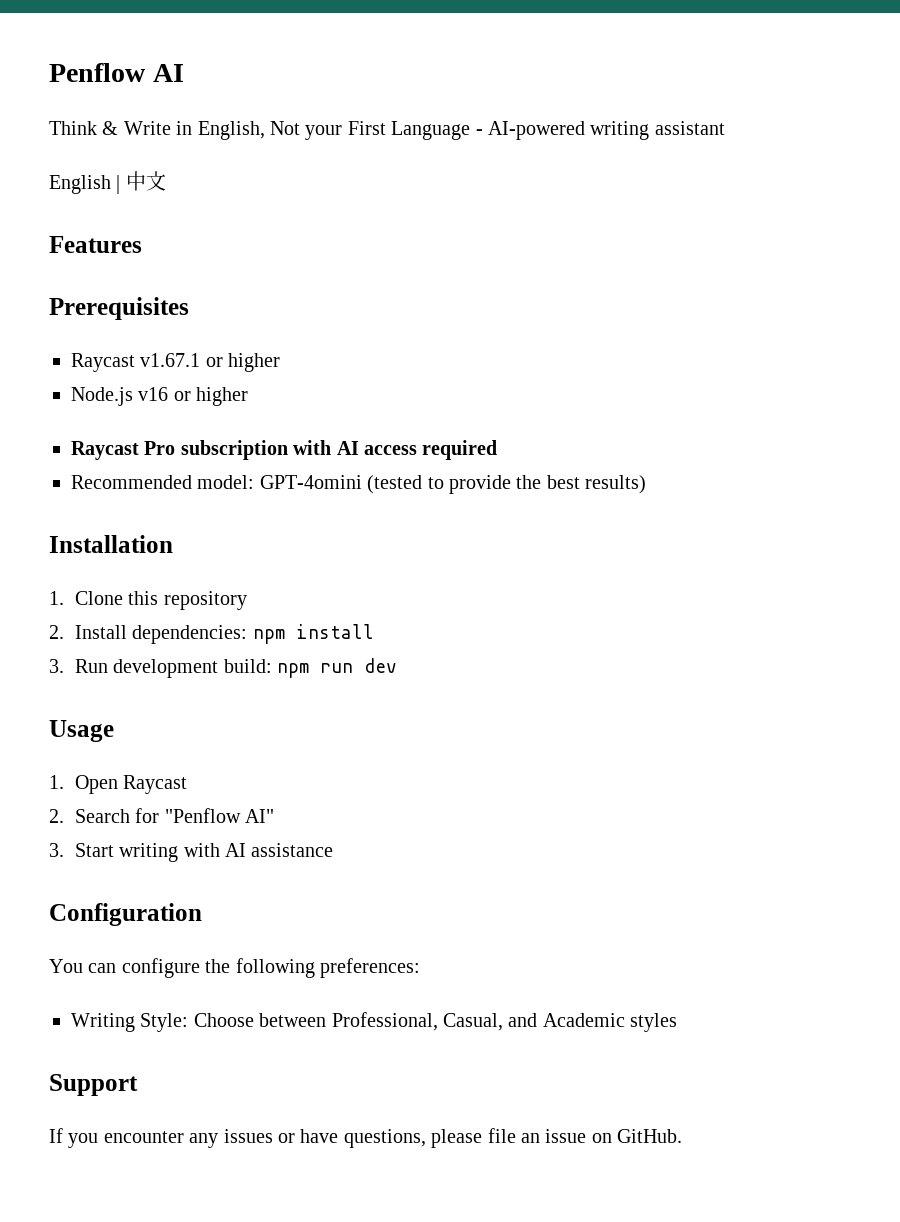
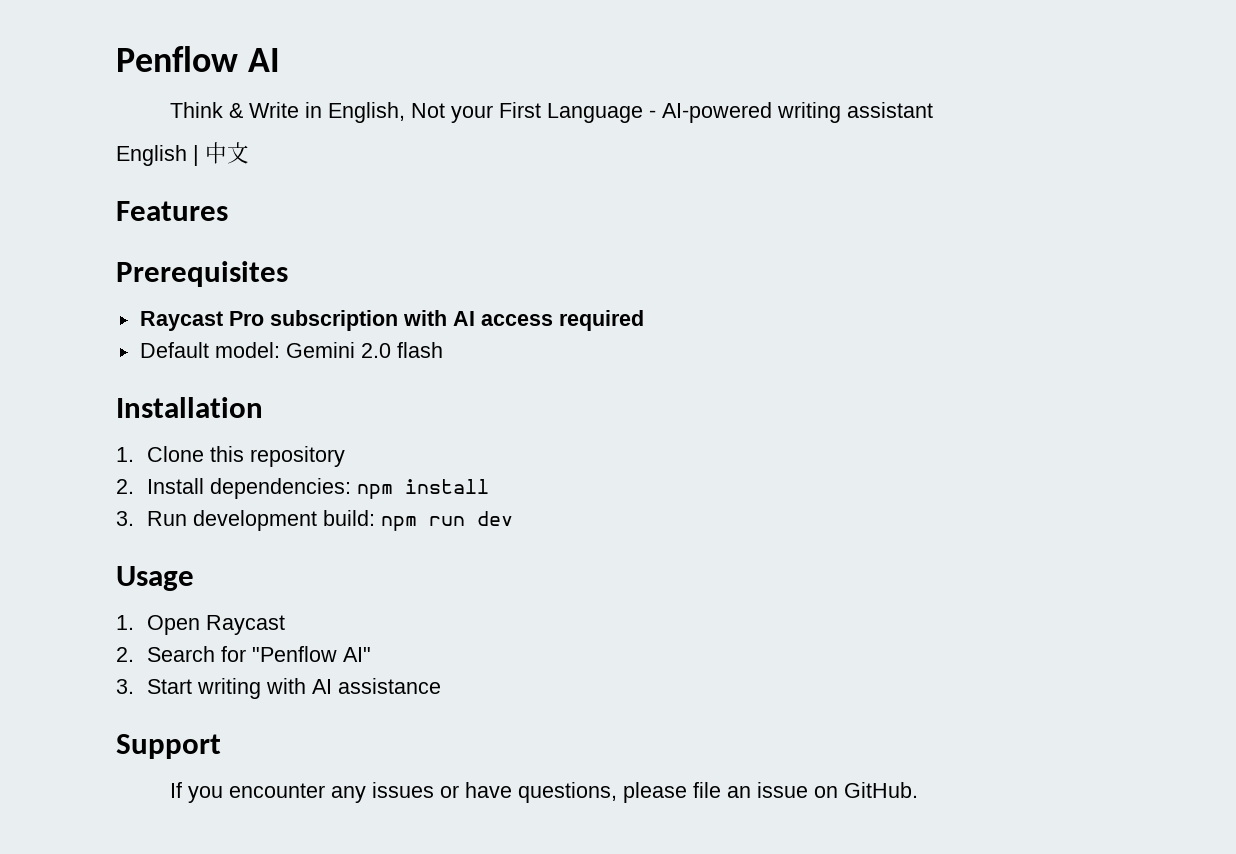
[71,353,281,372] [71,387,249,406] // Raycast v1.67.1 or higher // Node.js v16 or higher -> (288, 274) none
[71,475,647,494] Recommended model: GPT-4omini (tested to provide the best results) -> [139,342,443,358] Default model: Gemini 2.0 flash
[49,903,202,926] [49,958,420,978] [71,1012,678,1032] // Configuration // You can configure the following preferences: // Writing Style: Choose between Professional, Casual, and Academic styles -> (441, 686) none

